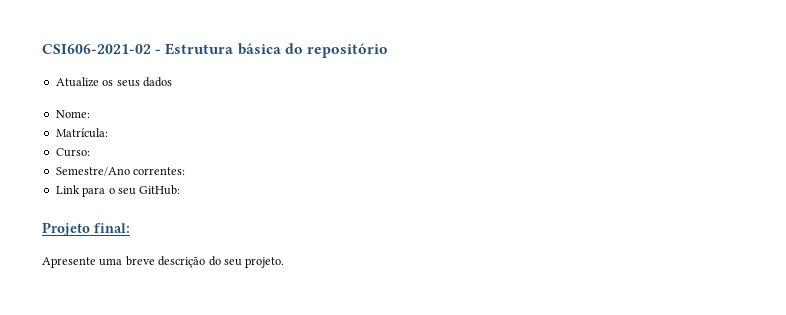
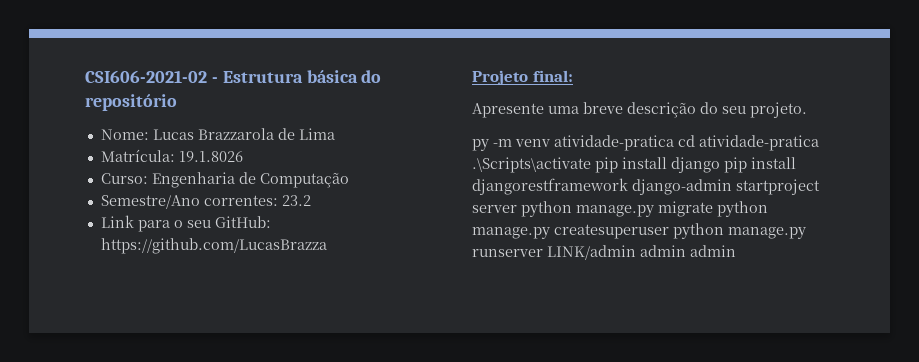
[55,77,172,87] [55,110,90,118] Atualize os seus dados // Nome: -> [100,128,335,140] Nome: Lucas Brazzarola de Lima
(108, 133) none -> [178,151,243,162] 19.1.8026
(90, 152) none -> [151,172,349,188] Engenharia de Computação
(186, 171) none -> [281,195,311,206] 23.2
(181, 190) none -> [100,238,327,254] https://github.com/LucasBrazza
(285, 262) none -> [472,135,819,151] [472,157,796,173] [472,178,820,195] [472,201,768,217] [472,223,806,239] [472,245,736,260] // py -m venv atividade-pratica cd atividade-pratica .\Scripts\activate pip install django pip install djangorestframework django-admin startproject server python manage.py migrate python manage.py createsuperuser python manage.py runserver LINK/admin admin admin

